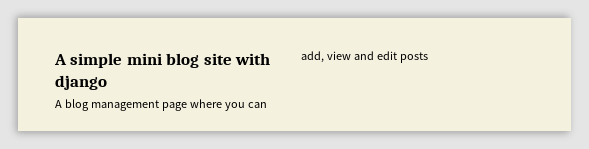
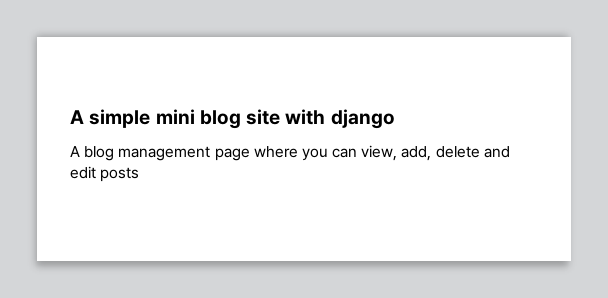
[301,51,351,63] add, view -> [361,145,480,161] view, add, delete

